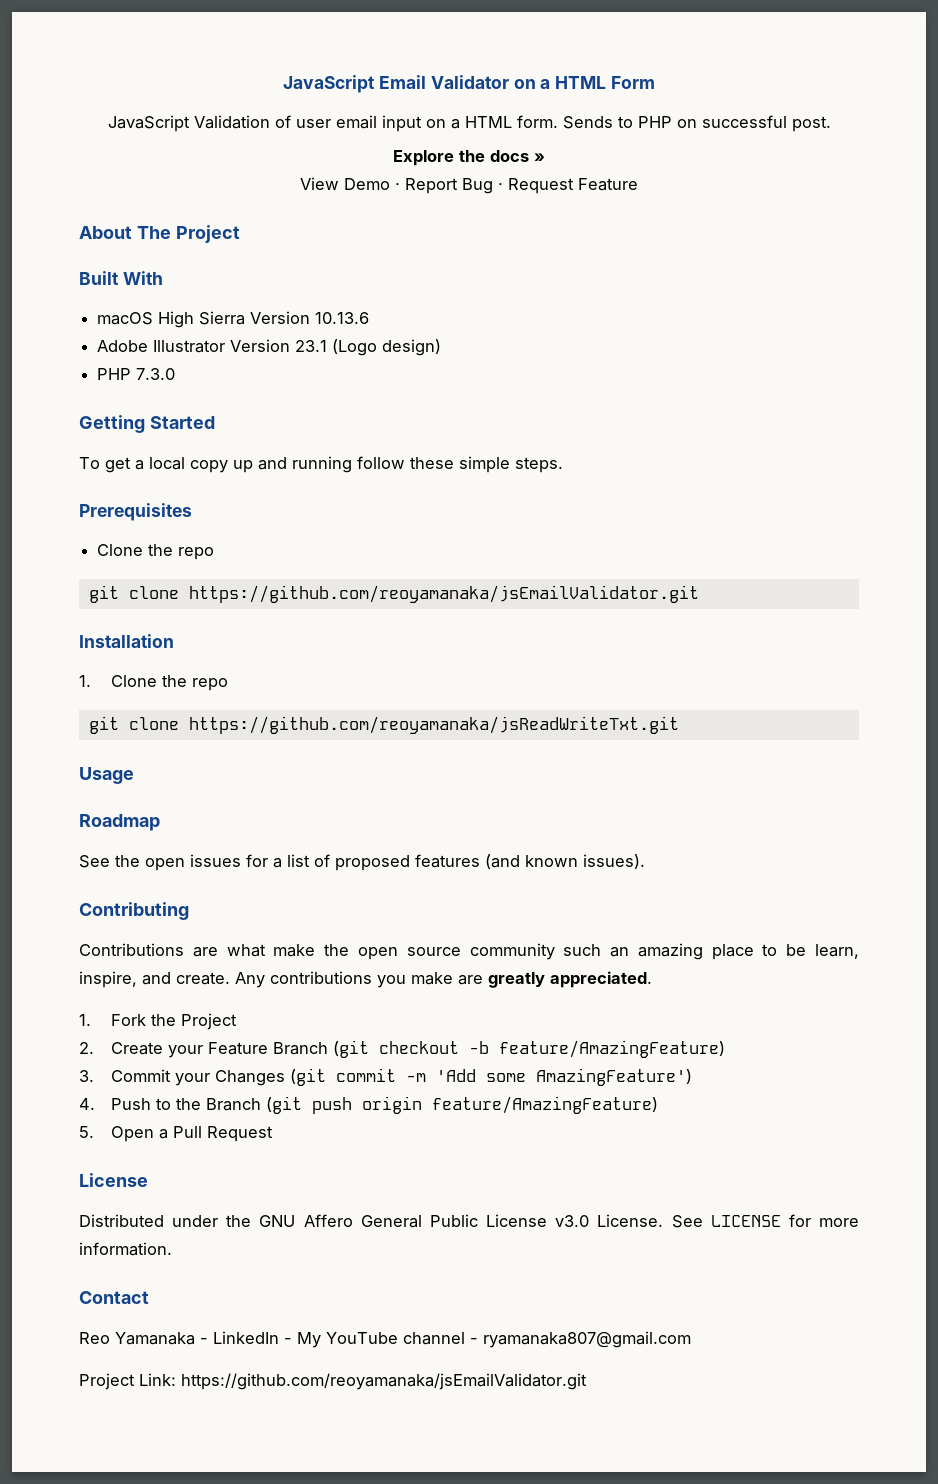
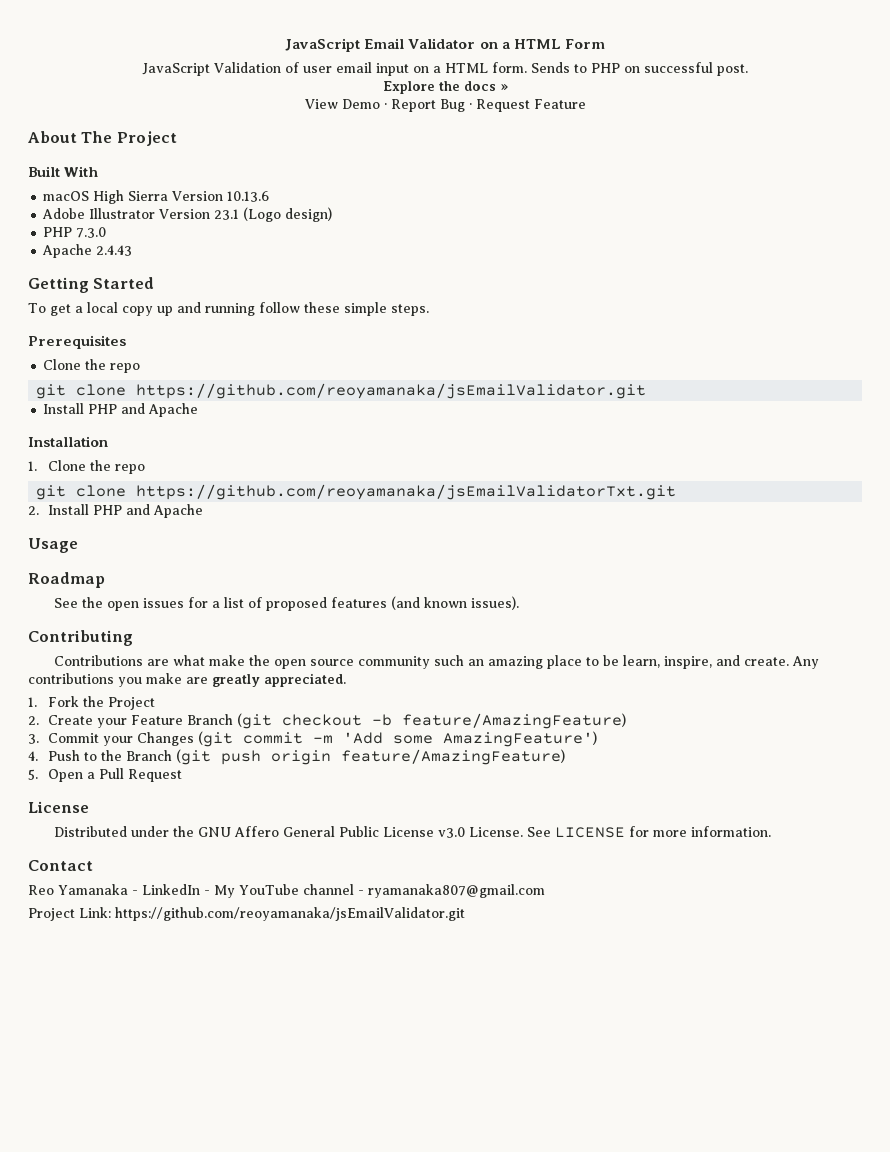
(176, 374) none -> [42,244,133,258] // Apache 2.4.43
(699, 594) none -> [43,403,199,417] // Install PHP and Apache
[188,716,679,734] https://github.com/reoyamanaka/jsReadWriteTxt.git -> [136,484,677,500] [28,504,203,518] https://github.com/reoyamanaka/jsEmailValidatorTxt.git // 2. Install PHP and Apache

